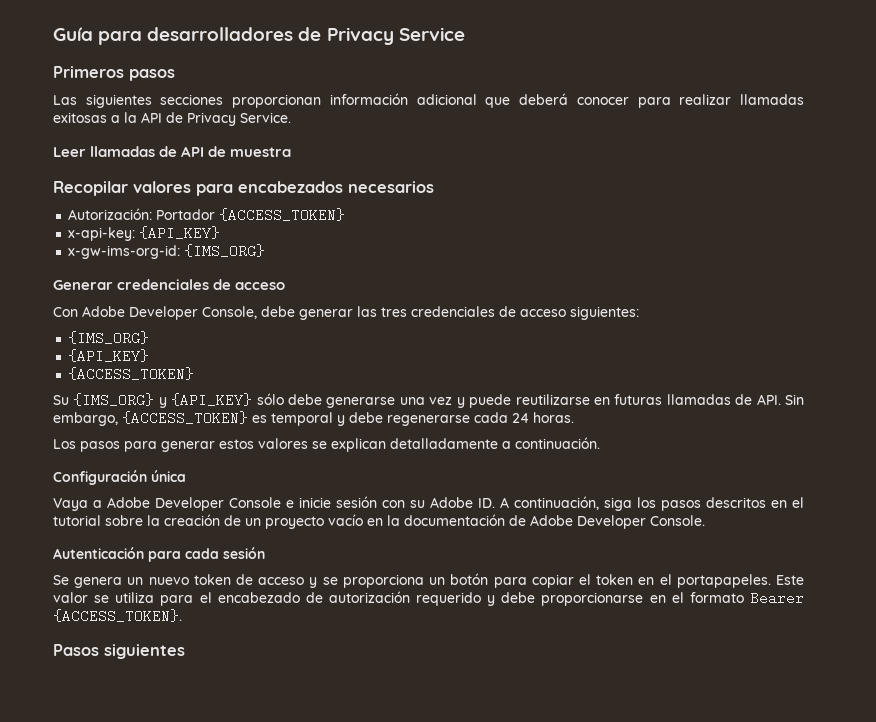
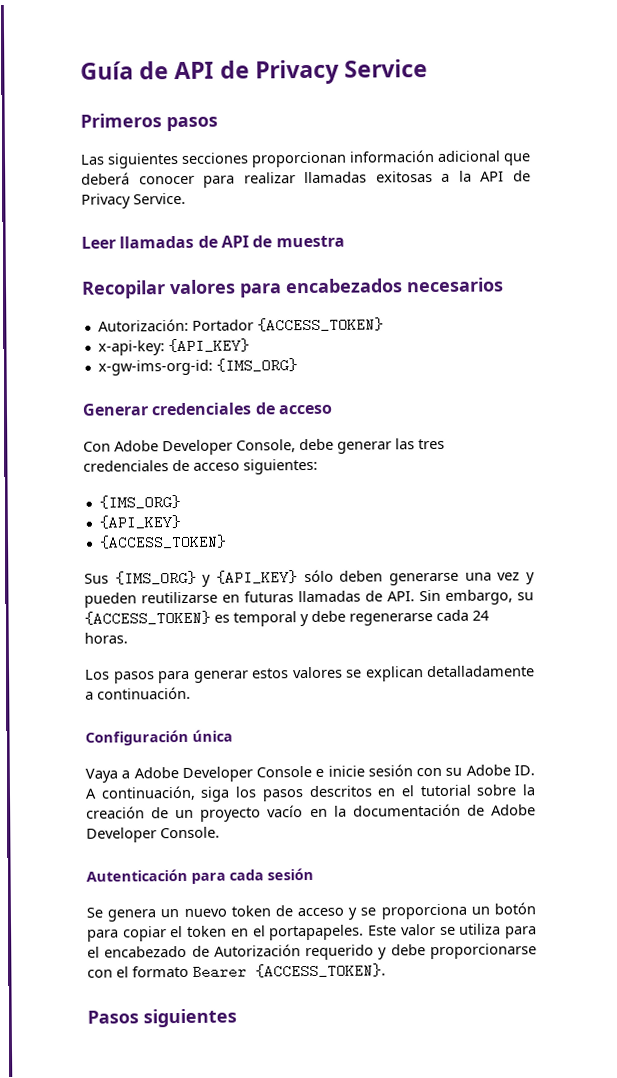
[98,27,294,45] para desarrolladores -> [139,61,215,80] de API
[53,395,69,405] Su -> [84,573,109,584] Sus
[288,394,323,405] debe -> [339,570,384,582] deben
[469,394,512,408] puede -> [84,592,137,608] pueden
(118, 419) none -> [517,592,534,601] su
[328,591,410,603] autorización -> [213,944,301,957] Autorización
[649,595,666,603] en -> [87,969,113,978] con

